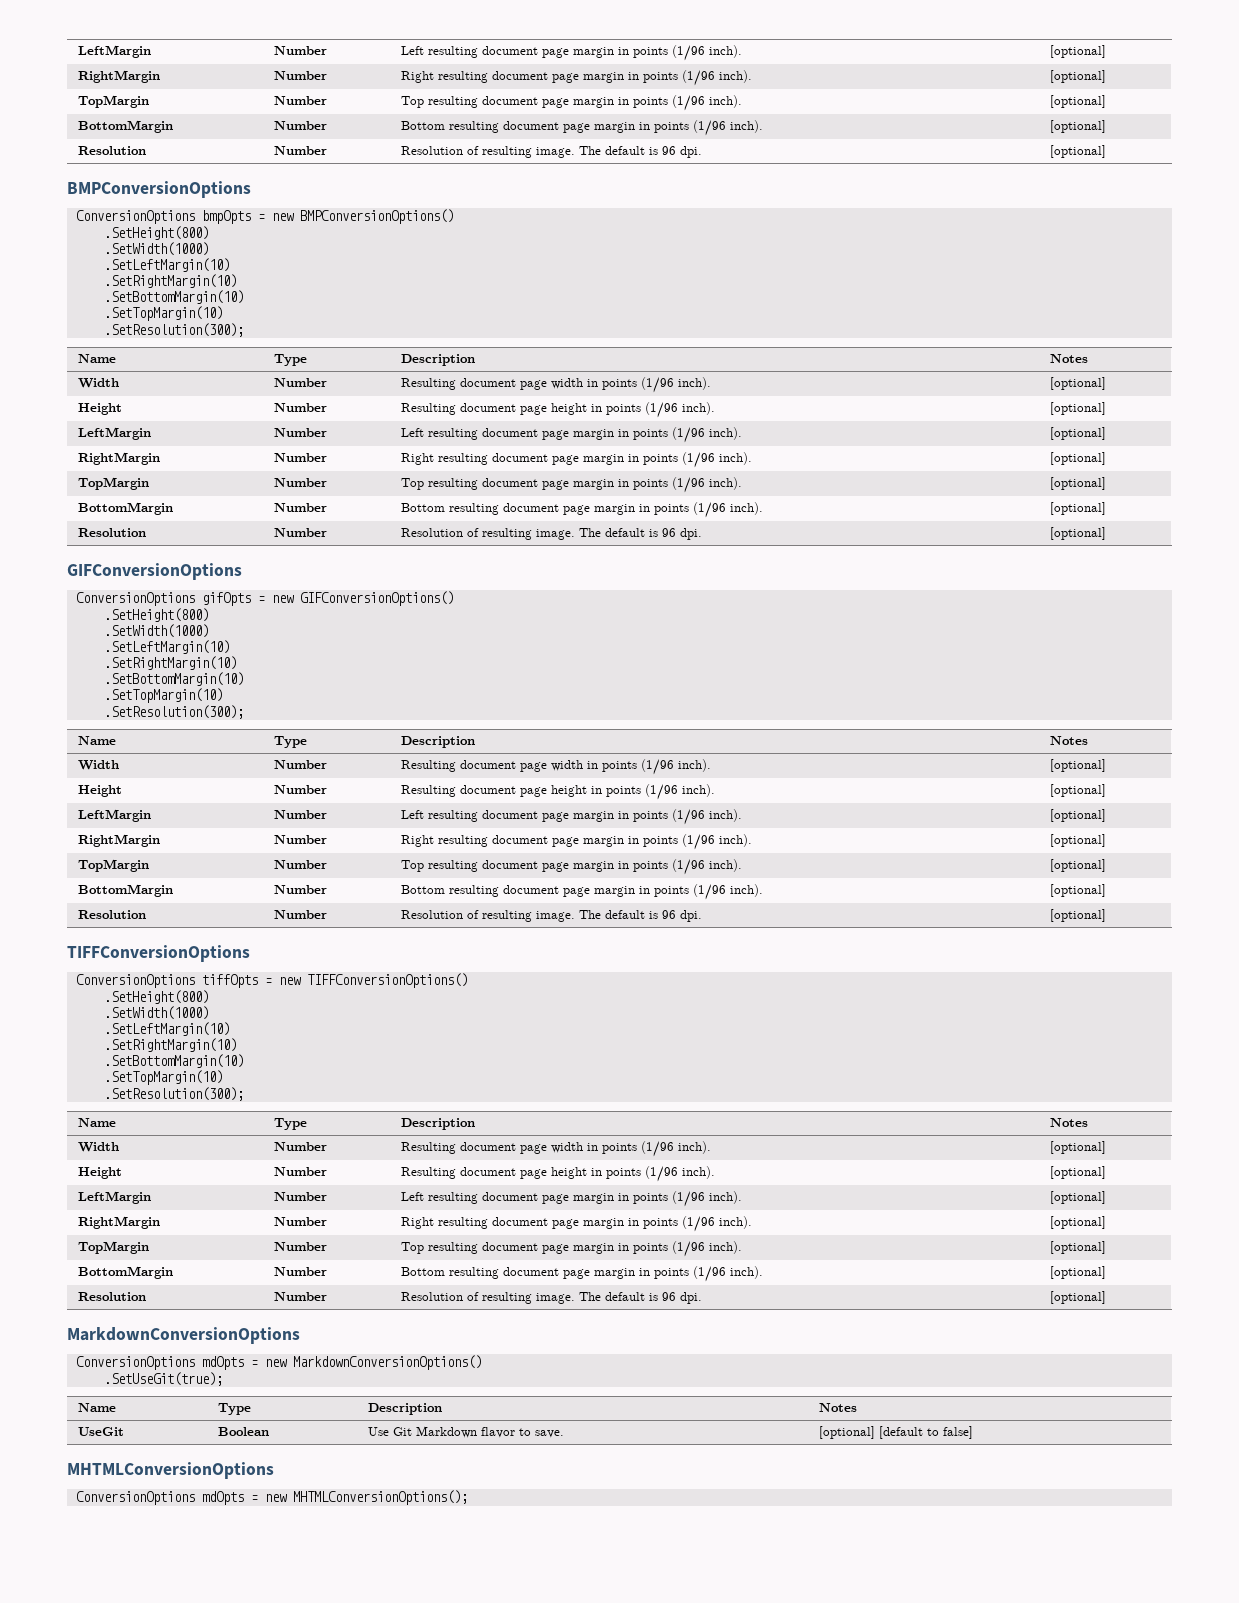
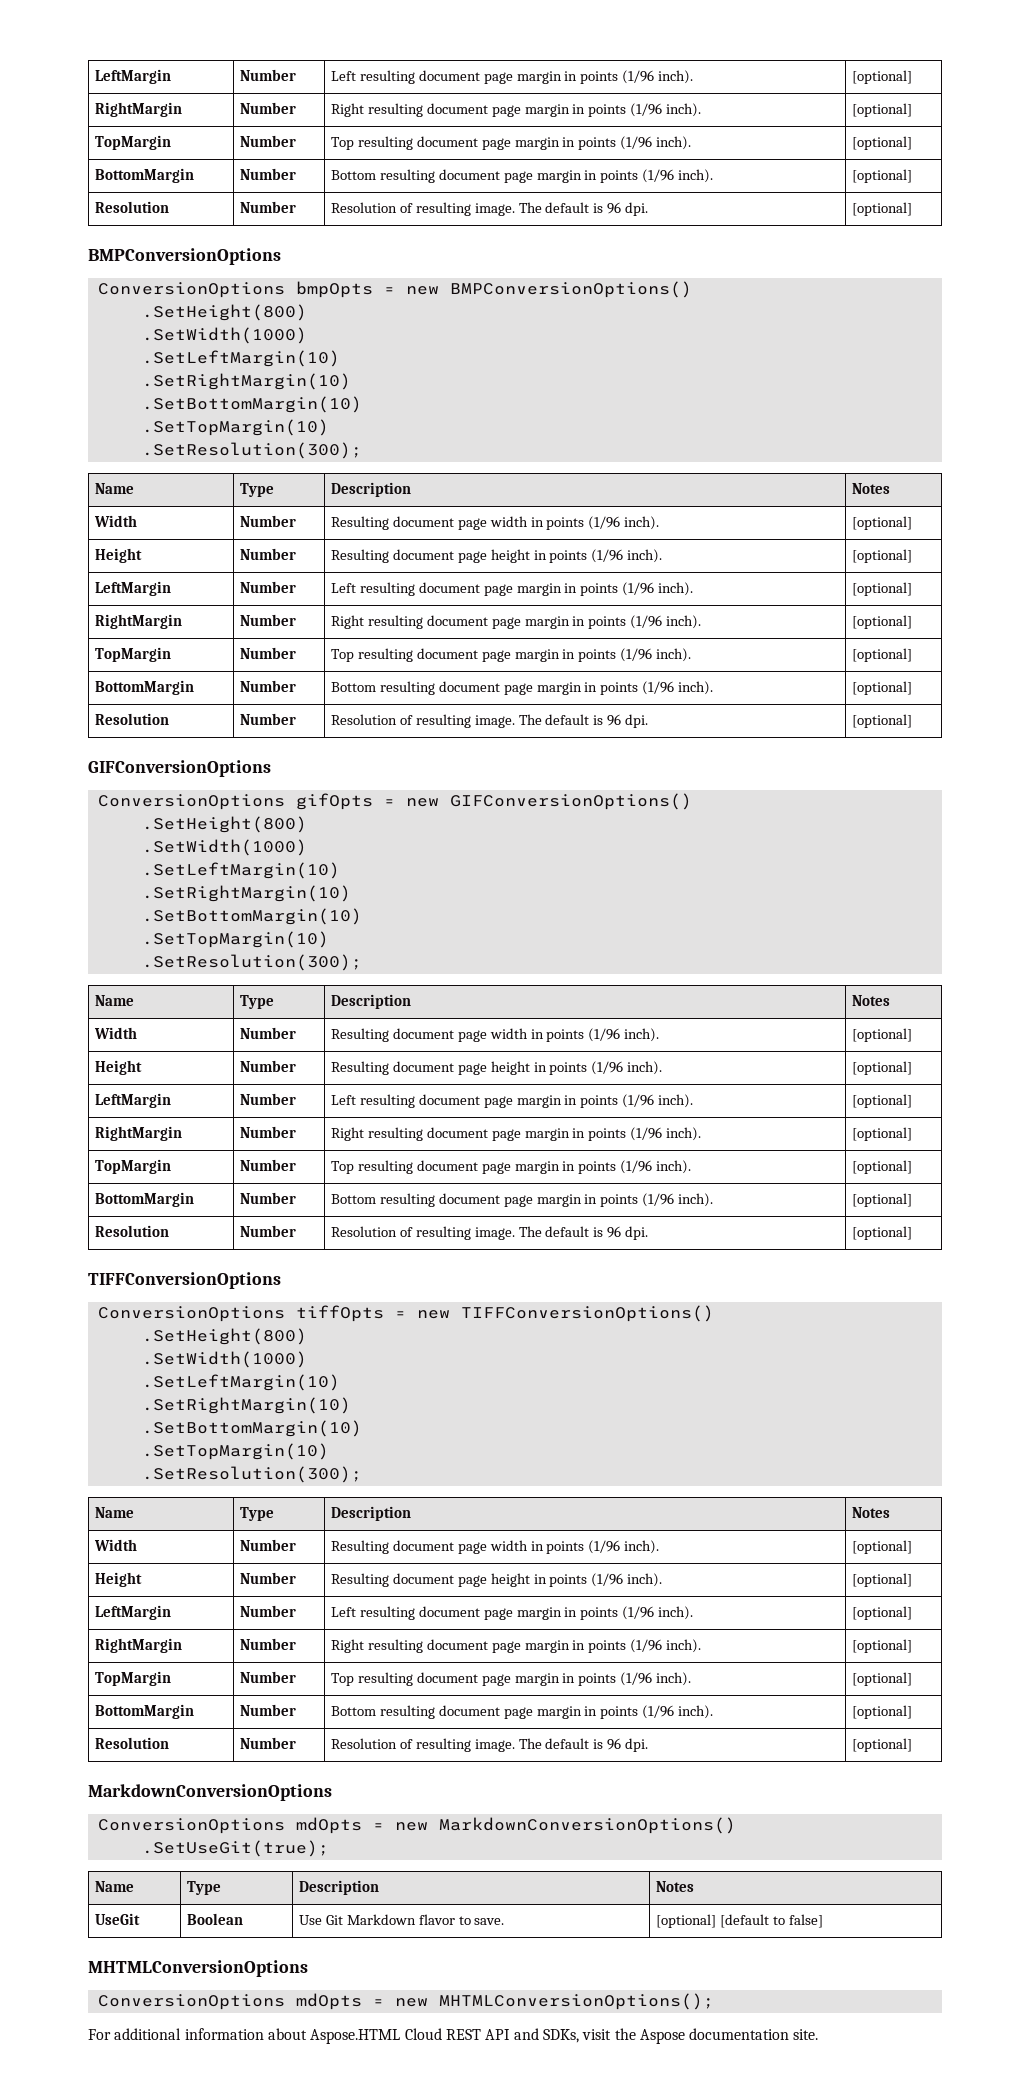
(468, 1497) none -> [88,2028,819,2044] // For additional information about Aspose.HTML Cloud REST API and SDKs, visit the Aspose documentation site.

